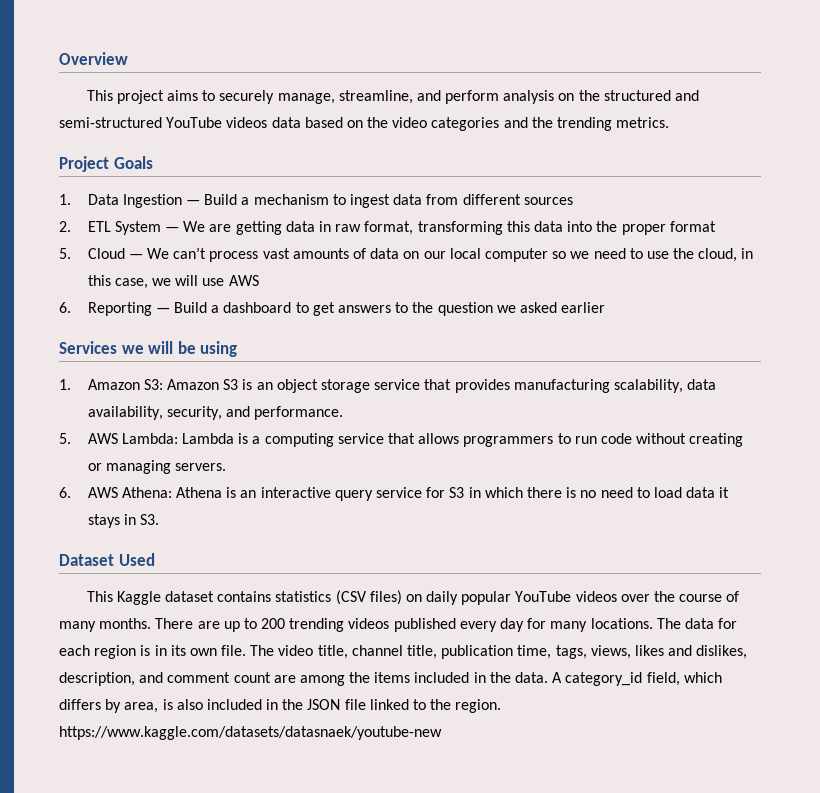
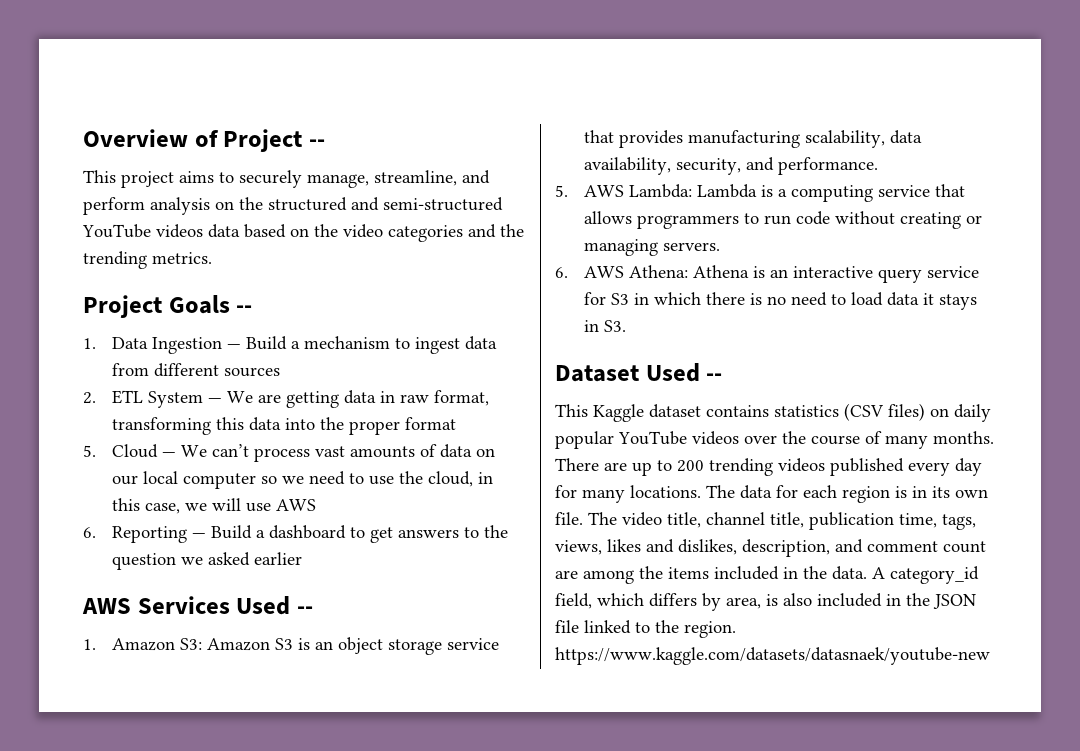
(128, 58) none -> [194,129,325,152] of Project --
(153, 162) none -> [236,305,253,313] --
[59,341,238,357] Services we will be using -> [82,596,313,615] AWS Services Used --
(155, 559) none -> [706,373,723,381] --

